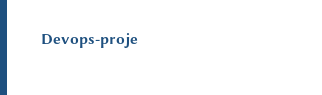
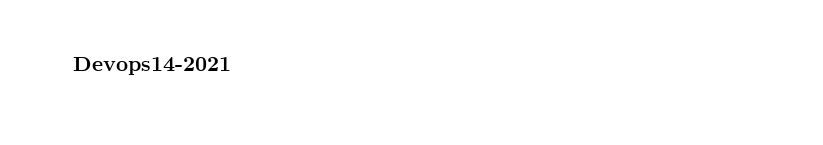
[41,33,138,48] Devops-proje -> [73,57,231,75] Devops14-2021

